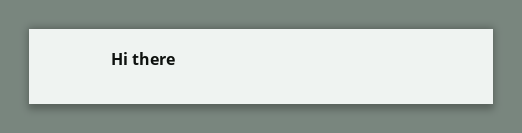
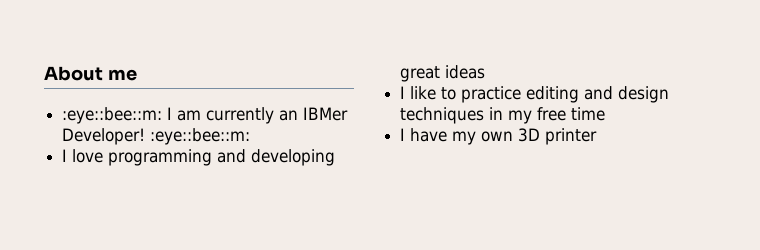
[111,52,176,65] Hi there -> [44,66,137,81] [62,107,349,124] [62,128,251,145] [62,149,336,166] [400,65,486,82] [400,86,670,103] [400,107,606,124] [400,128,598,145] About me // :eye::bee::m: I am currently an IBMer Developer! :eye::bee::m: // I love programming and developing great ideas // I like to practice editing and design techniques in my free time // I have my own 3D printer

